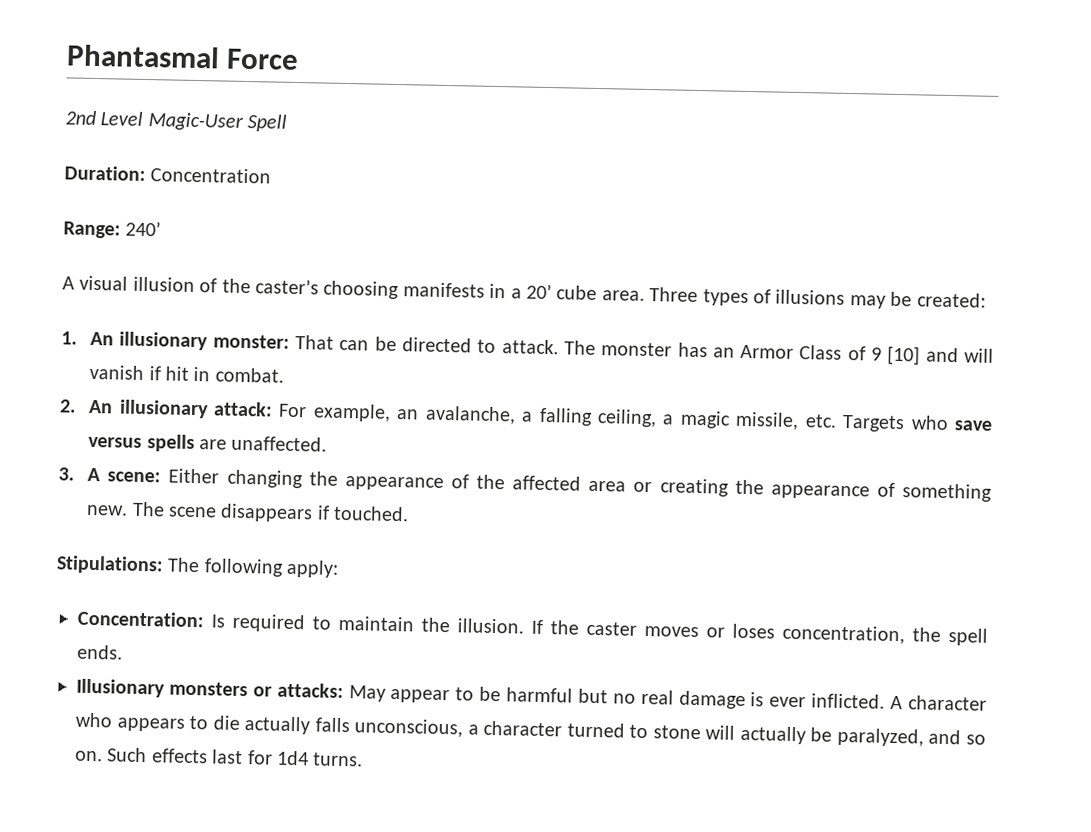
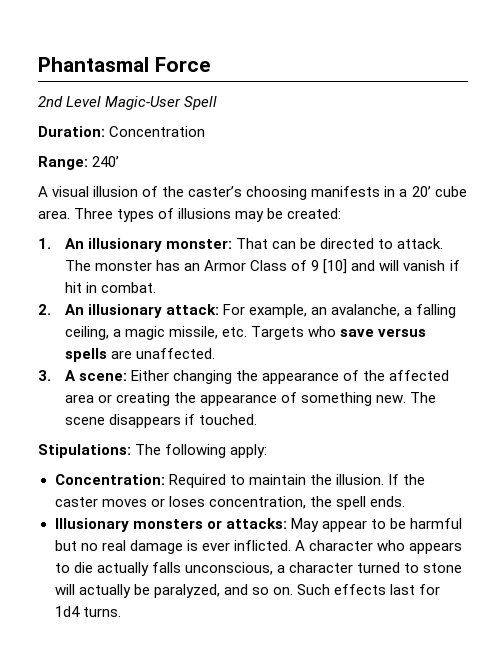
[211,613,305,633] Is required -> [168,474,226,488] Required

